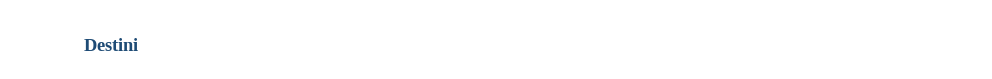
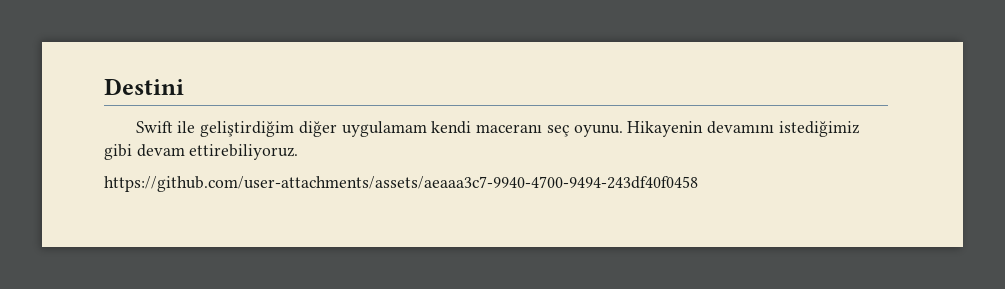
(138, 44) none -> [135,121,860,137] [104,144,299,160] [104,176,698,192] // Swift ile geliştirdiğim diğer uygulamam kendi maceranı seç oyunu. Hikayenin devamını istediğimiz gibi devam ettirebiliyoruz. // https://github.com/user-attachments/assets/aeaaa3c7-9940-4700-9494-243df40f0458

